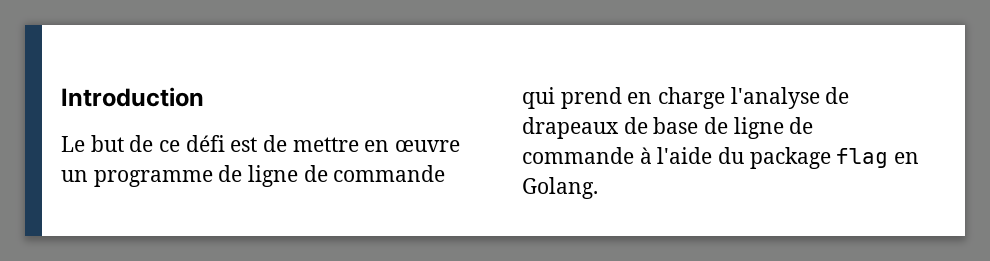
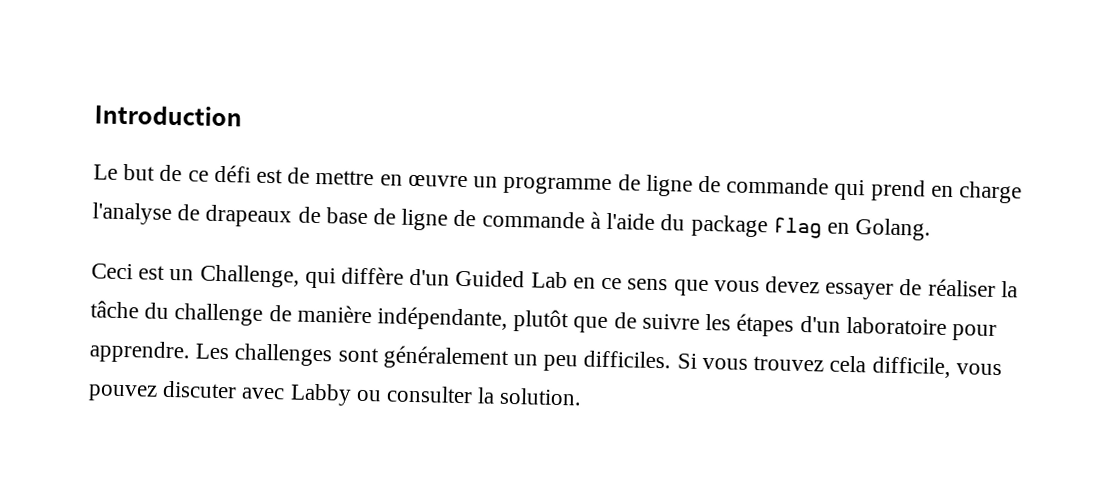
(598, 188) none -> [91,263,1018,300] [90,300,997,342] [89,340,1002,379] [88,380,583,406] // Ceci est un Challenge, qui diffère d'un Guided Lab en ce sens que vous devez essayer de réaliser la tâche du challenge de manière indépendante, plutôt que de suivre les étapes d'un laboratoire pour apprendre. Les challenges sont généralement un peu difficiles. Si vous trouvez cela difficile, vous pouvez discuter avec Labby ou consulter la solution.

